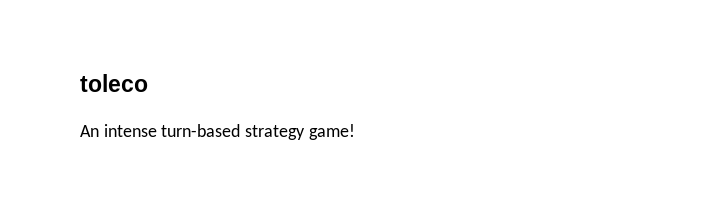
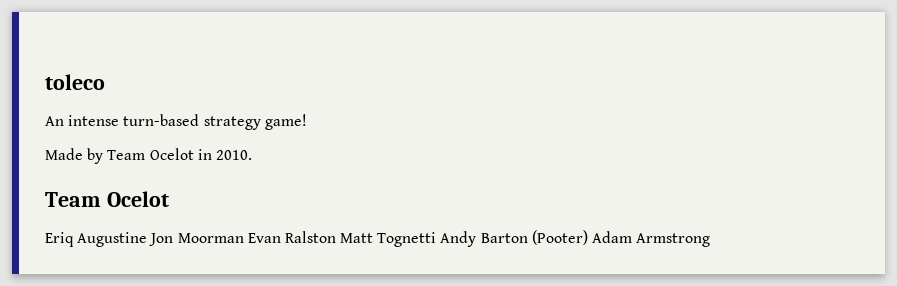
(355, 132) none -> [45,148,252,164] [45,191,169,207] [45,230,711,247] // Made by Team Ocelot in 2010. // Team Ocelot // Eriq Augustine Jon Moorman Evan Ralston Matt Tognetti Andy Barton (Pooter) Adam Armstrong

